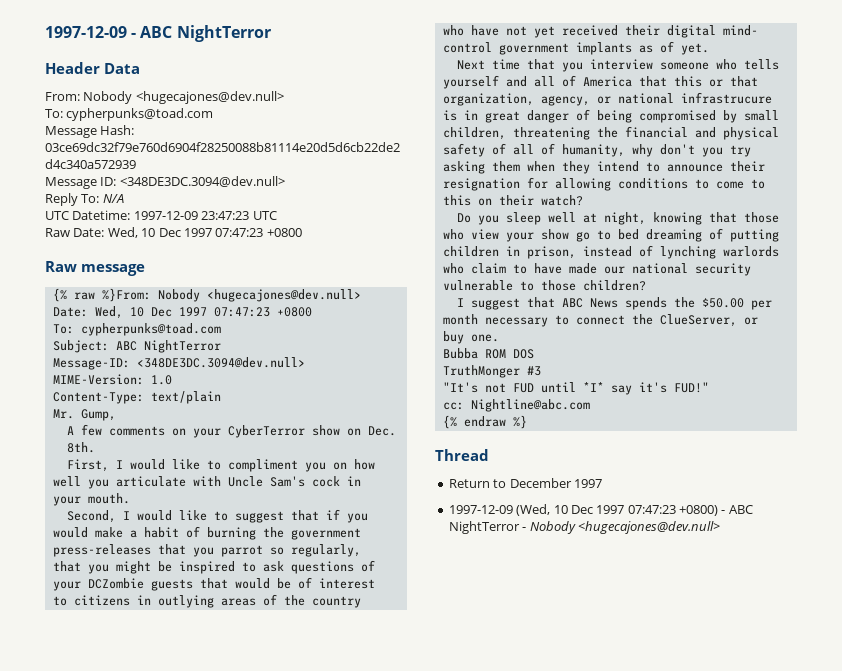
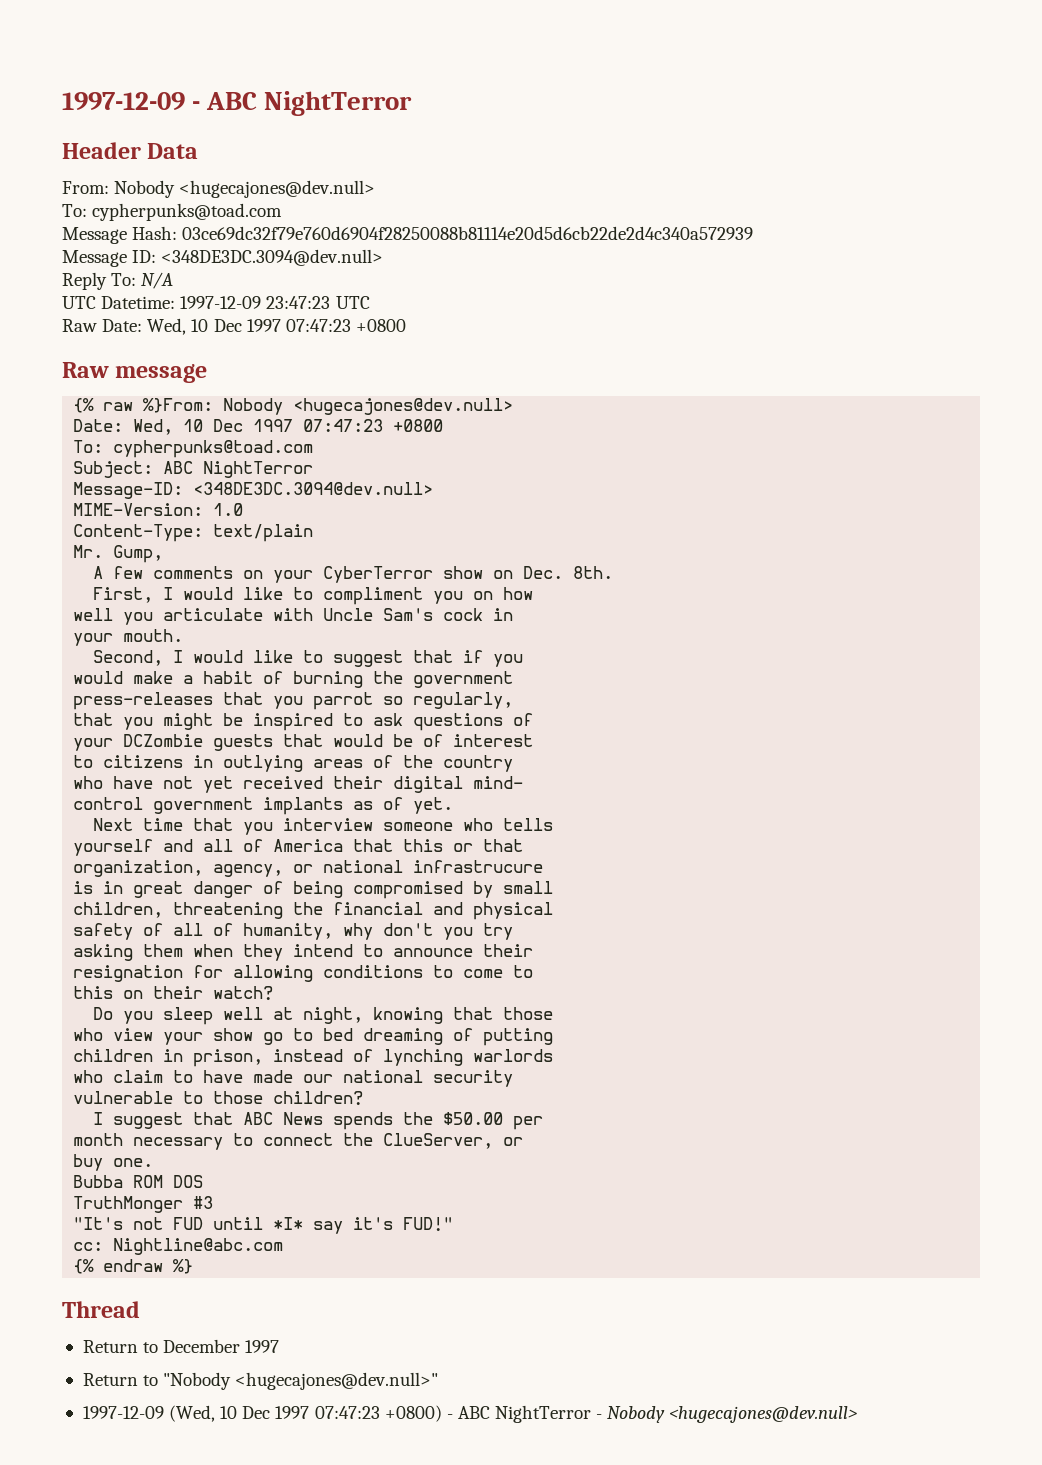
(602, 483) none -> [82,1372,439,1390] // Return to "Nobody <hugecajones@dev.null>"

